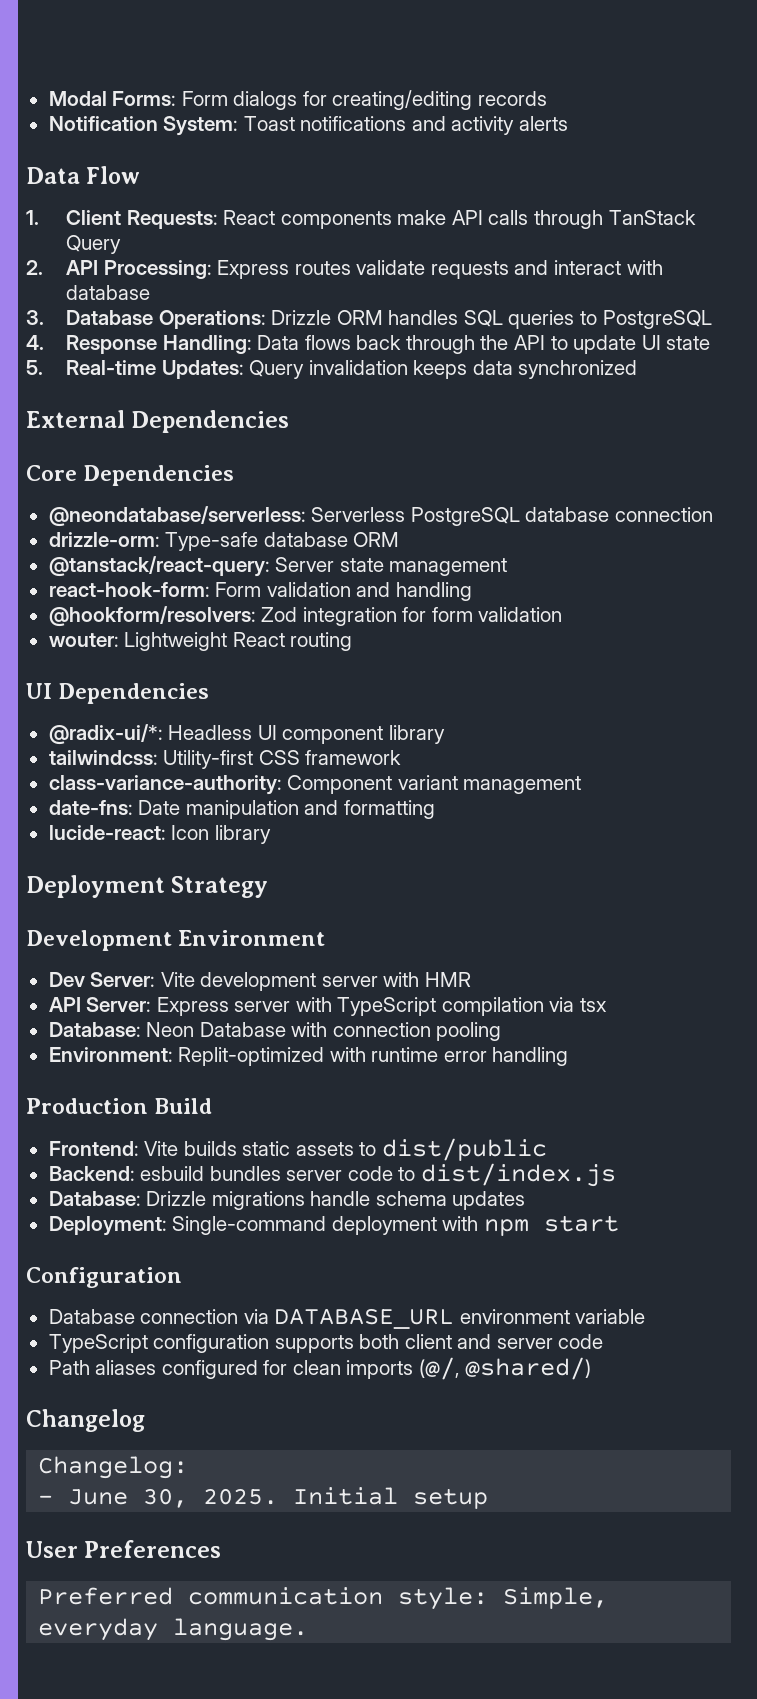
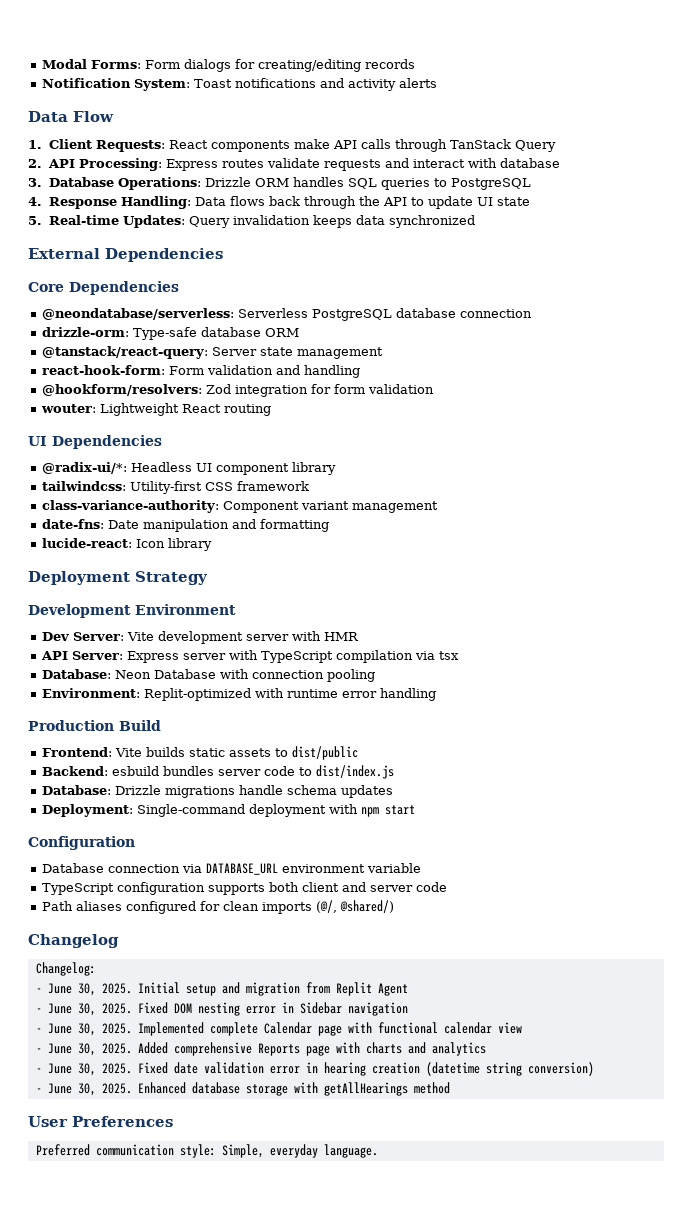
(489, 1498) none -> [221,982,408,996] [35,1002,408,1016] [35,1022,522,1036] [35,1042,486,1056] [35,1062,594,1076] [35,1082,450,1096] and migration from Replit Agent // - June 30, 2025. Fixed DOM nesting error in Sidebar navigation // - June 30, 2025. Implemented complete Calendar page with functional calendar view // - June 30, 2025. Added comprehensive Reports page with charts and analytics // - June 30, 2025. Fixed date validation error in hearing creation (datetime string conversion) // - June 30, 2025. Enhanced database storage with getAllHearings method

